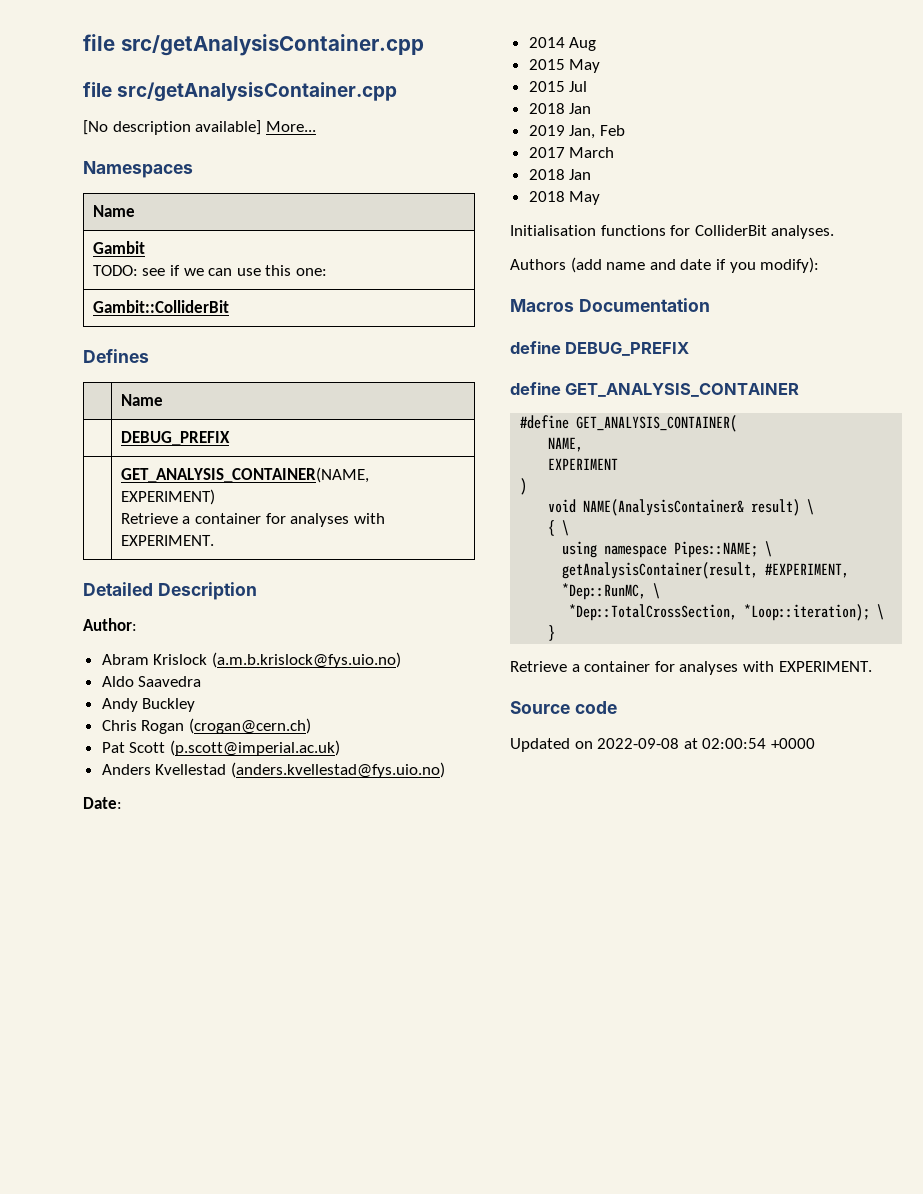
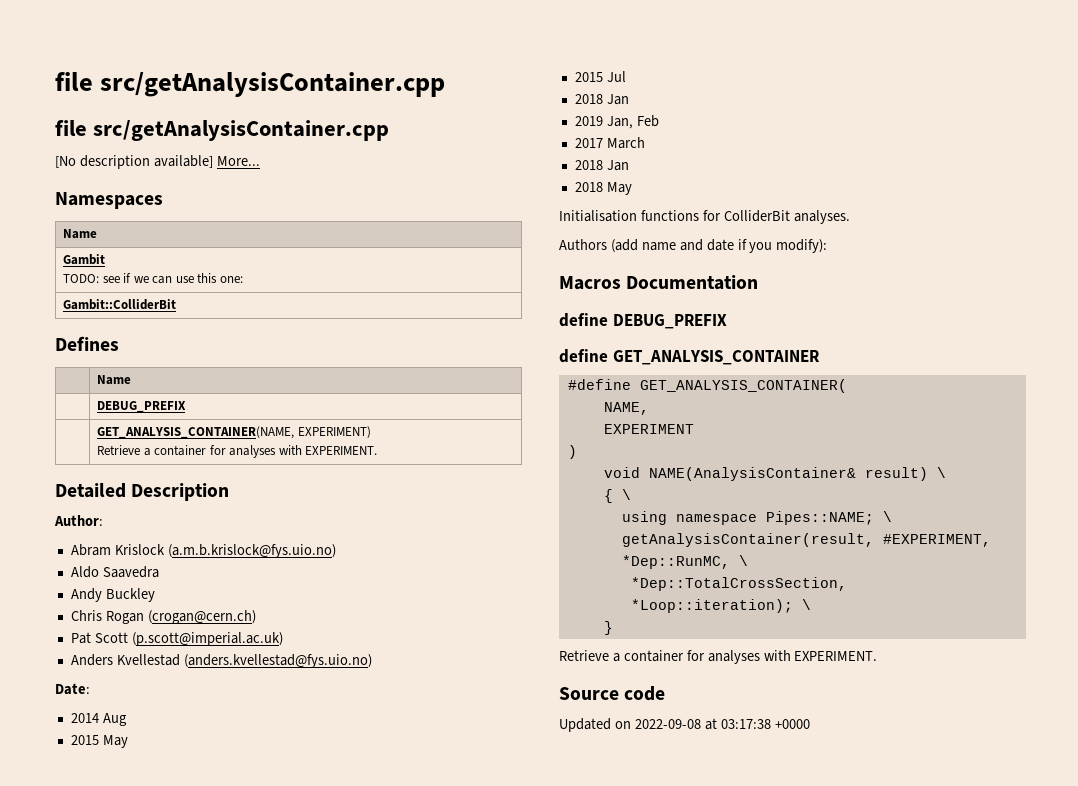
[702,738,767,749] 02:00:54 -> [720,719,771,729] 03:17:38

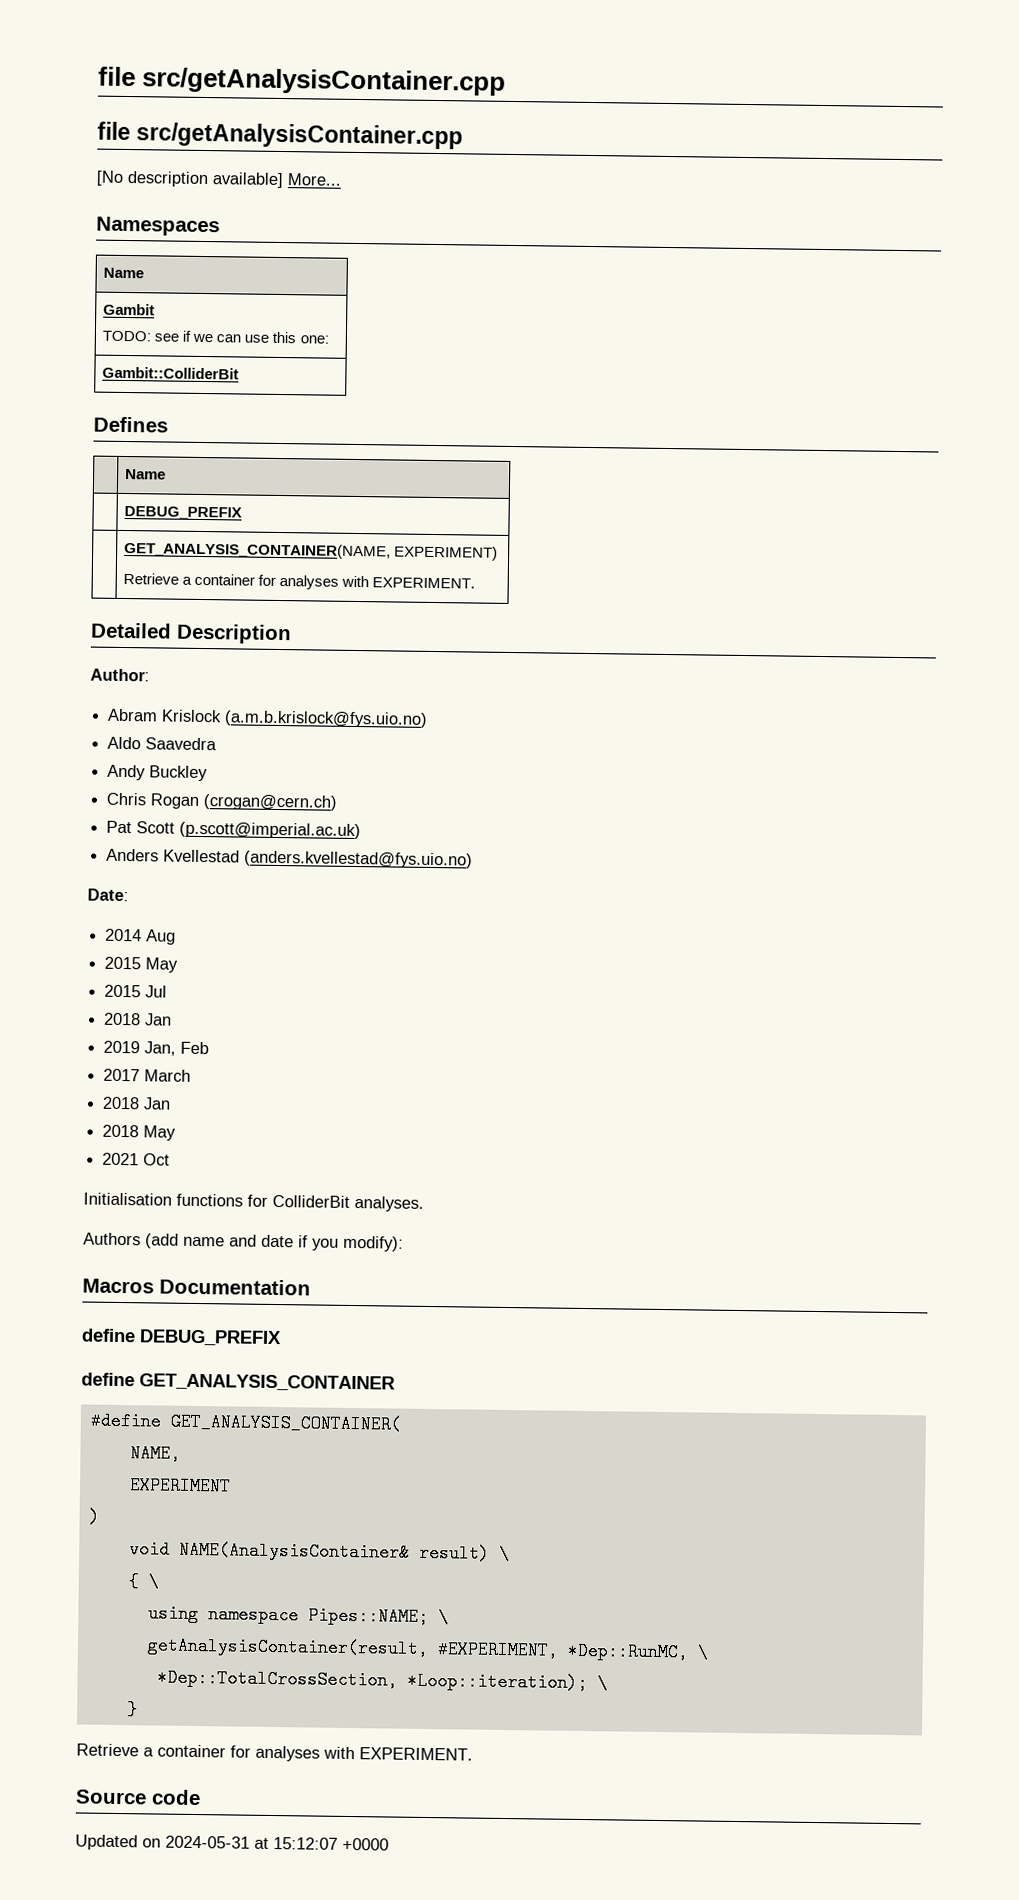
(632, 188) none -> [102,1152,171,1166] // 2021 Oct
[634,718,771,730] 2022-09-08 at 03:17:38 -> [165,1835,338,1850] 2024-05-31 at 15:12:07

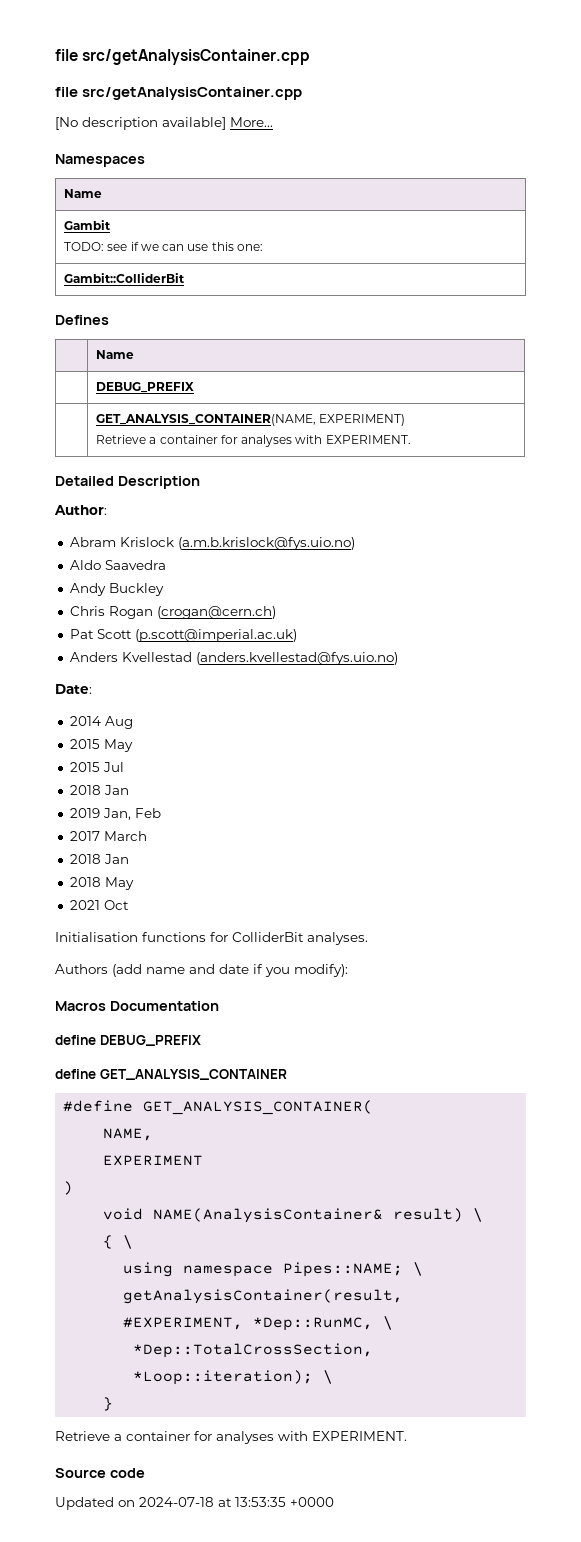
[165,1835,338,1850] 2024-05-31 at 15:12:07 -> [139,1497,286,1507] 2024-07-18 at 13:53:35

